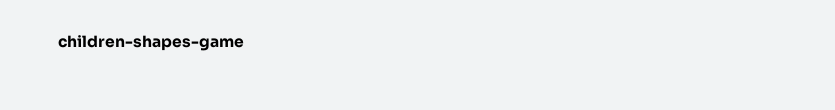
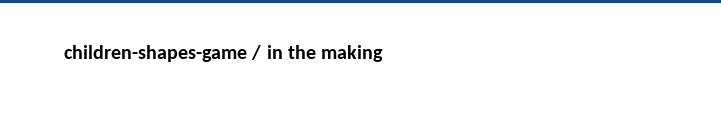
(244, 43) none -> [251,45,384,62] / in the making

